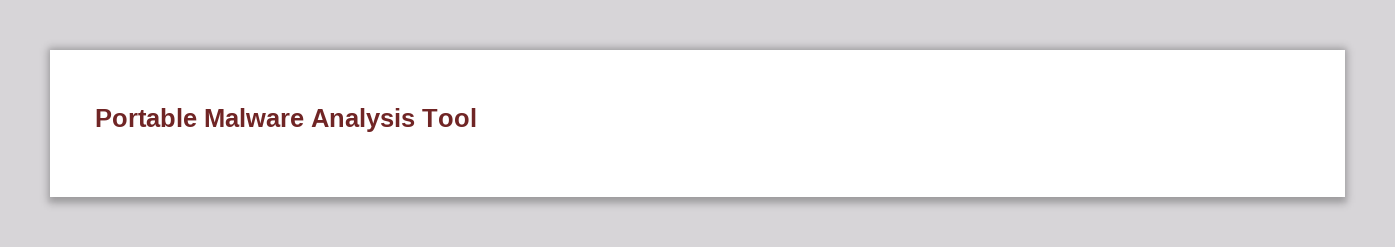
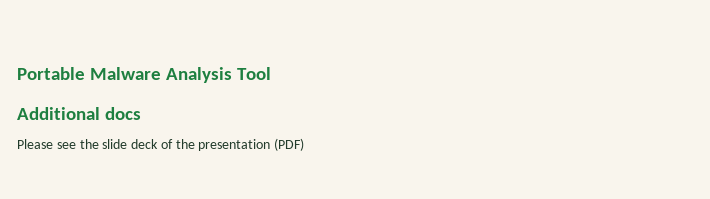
(477, 117) none -> [17,107,142,120] [17,138,305,151] // Additional docs // Please see the slide deck of the presentation (PDF)

